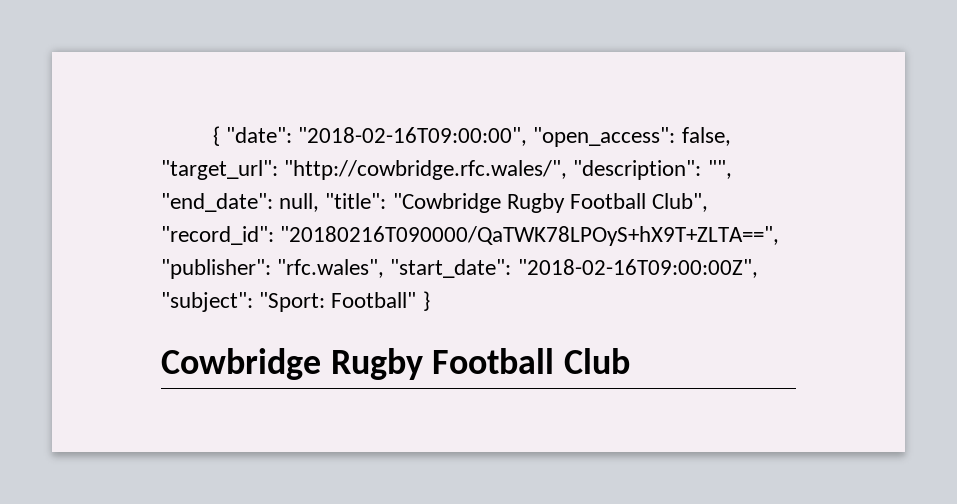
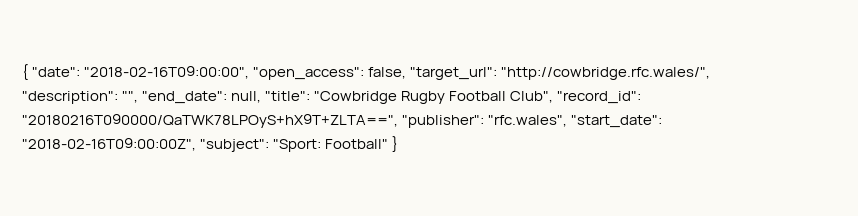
[161,348,631,380] // Cowbridge Rugby Football Club -> (399, 144) none

